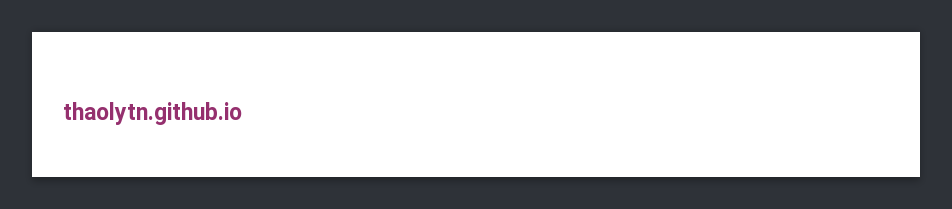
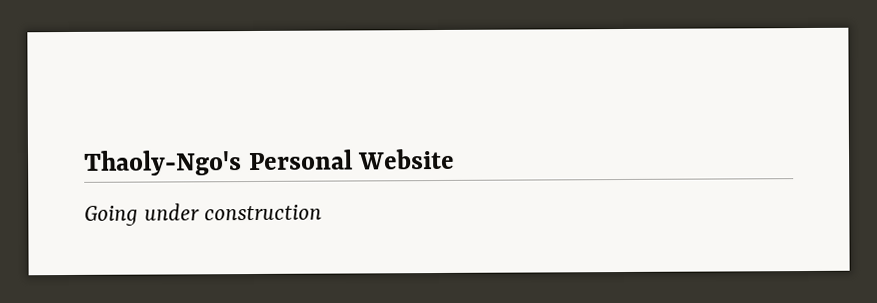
[63,102,242,125] thaolytn.github.io -> [83,148,456,176] [84,203,323,226] Thaoly-Ngo's Personal Website // Going under construction

